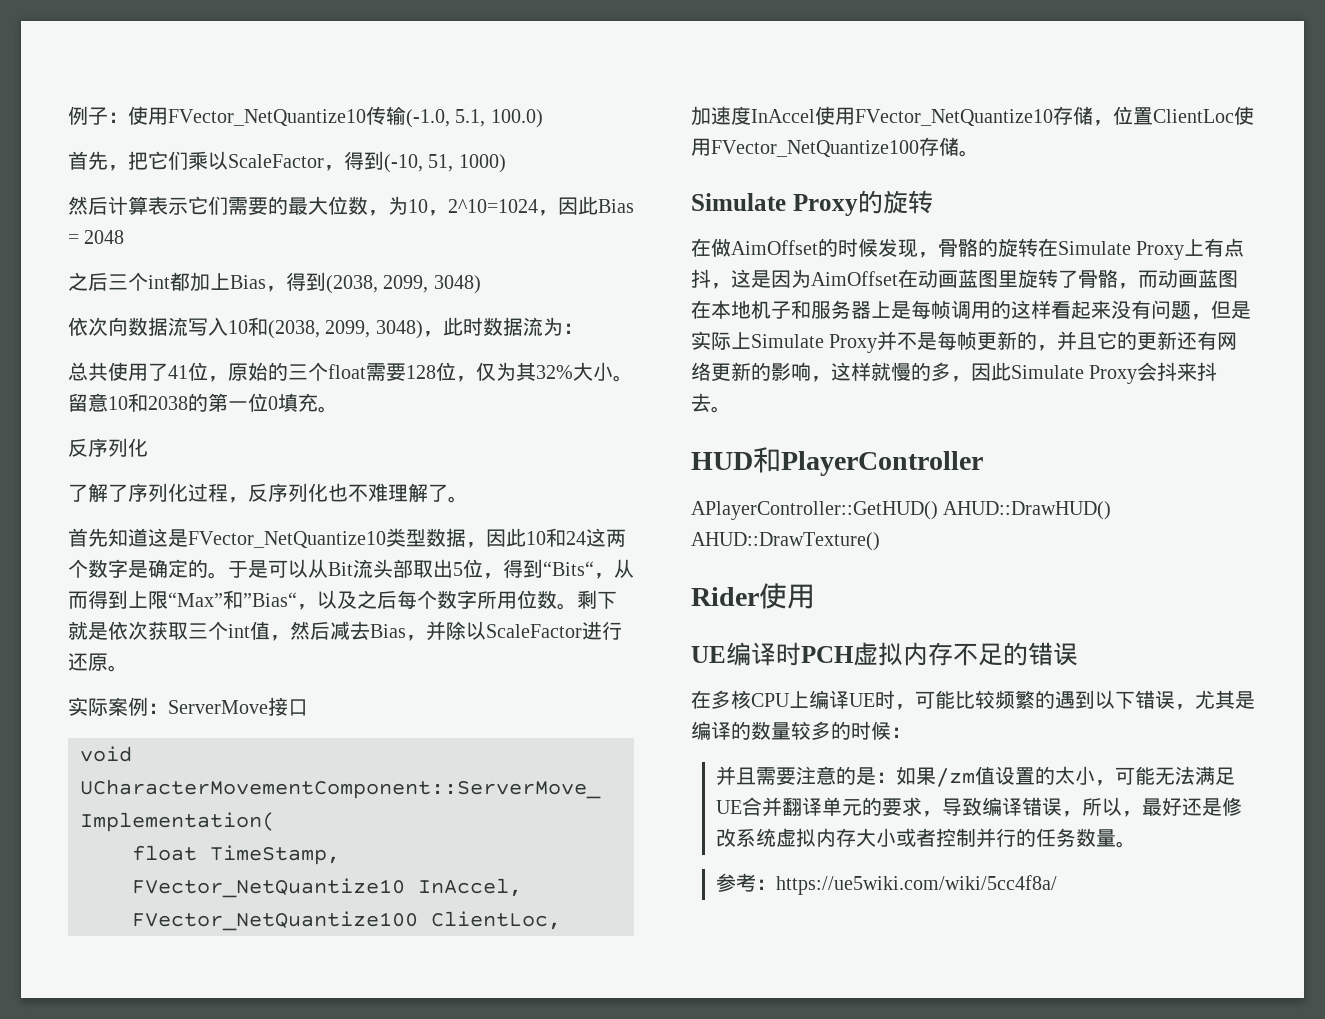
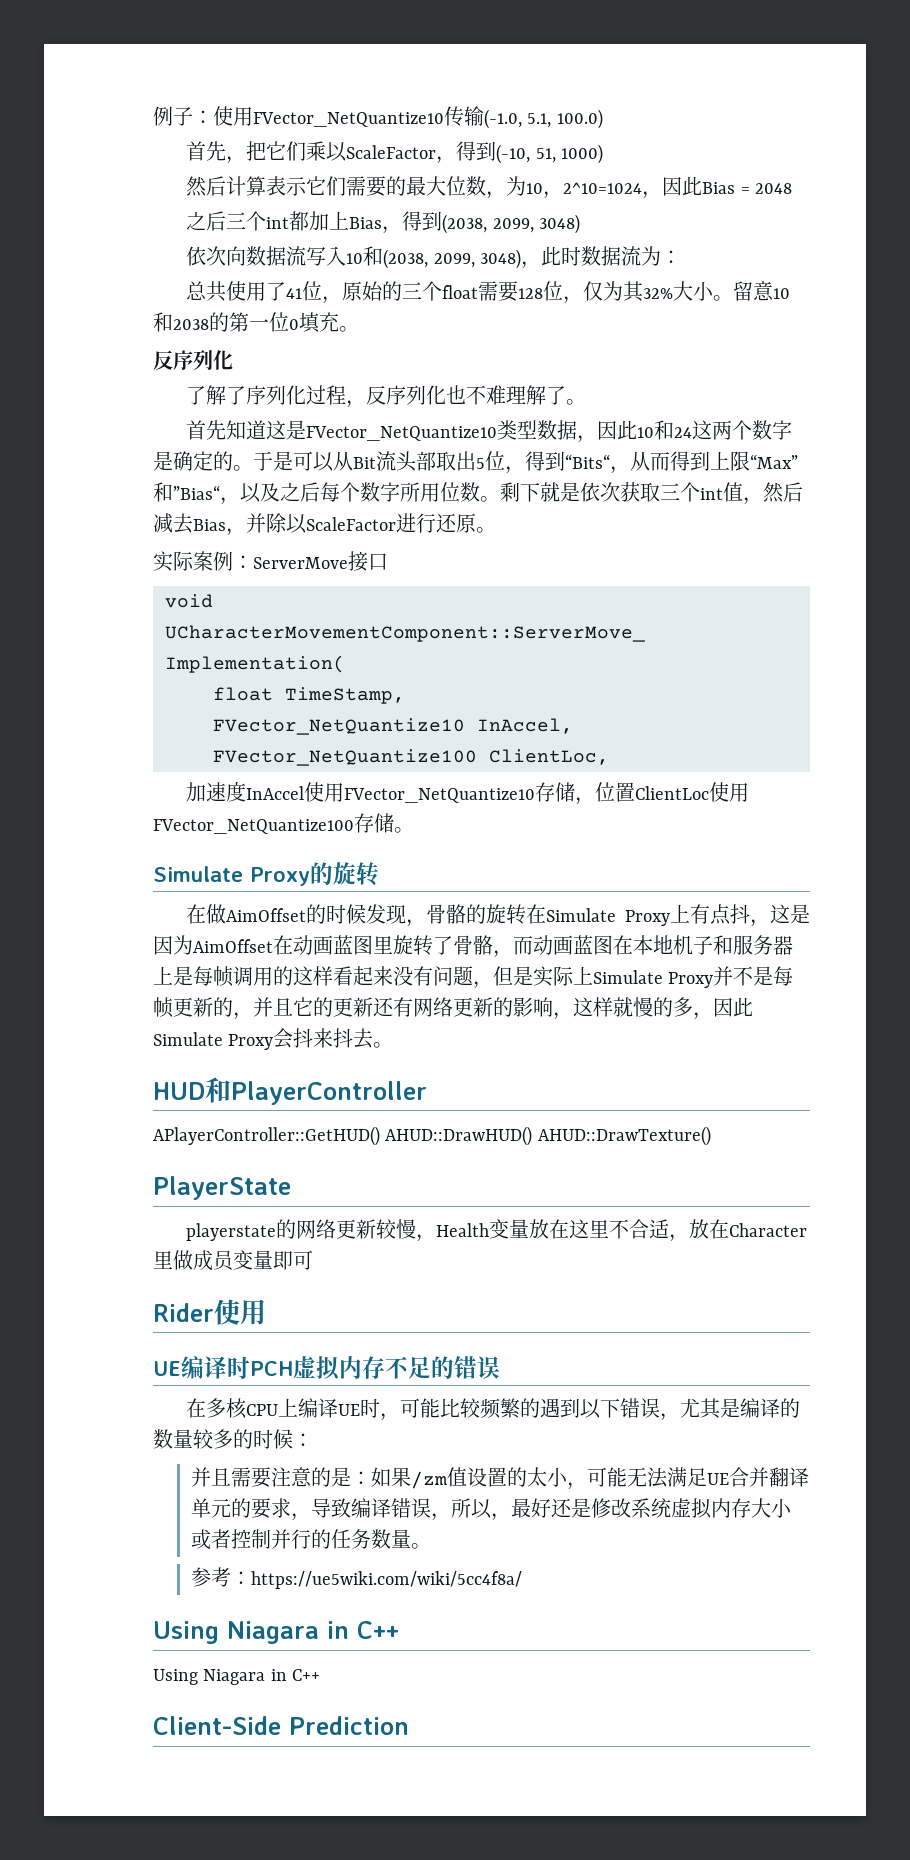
(880, 541) none -> [153,1176,291,1200] [186,1219,808,1242] [153,1250,313,1271] // PlayerState // playerstate的网络更新较慢，Health变量放在这里不合适，放在Character里做成员变量即可
(1057, 885) none -> [153,1621,399,1644] [153,1669,321,1685] [153,1716,409,1735] // Using Niagara in C++ // Using Niagara in C++ // Client-Side Prediction

